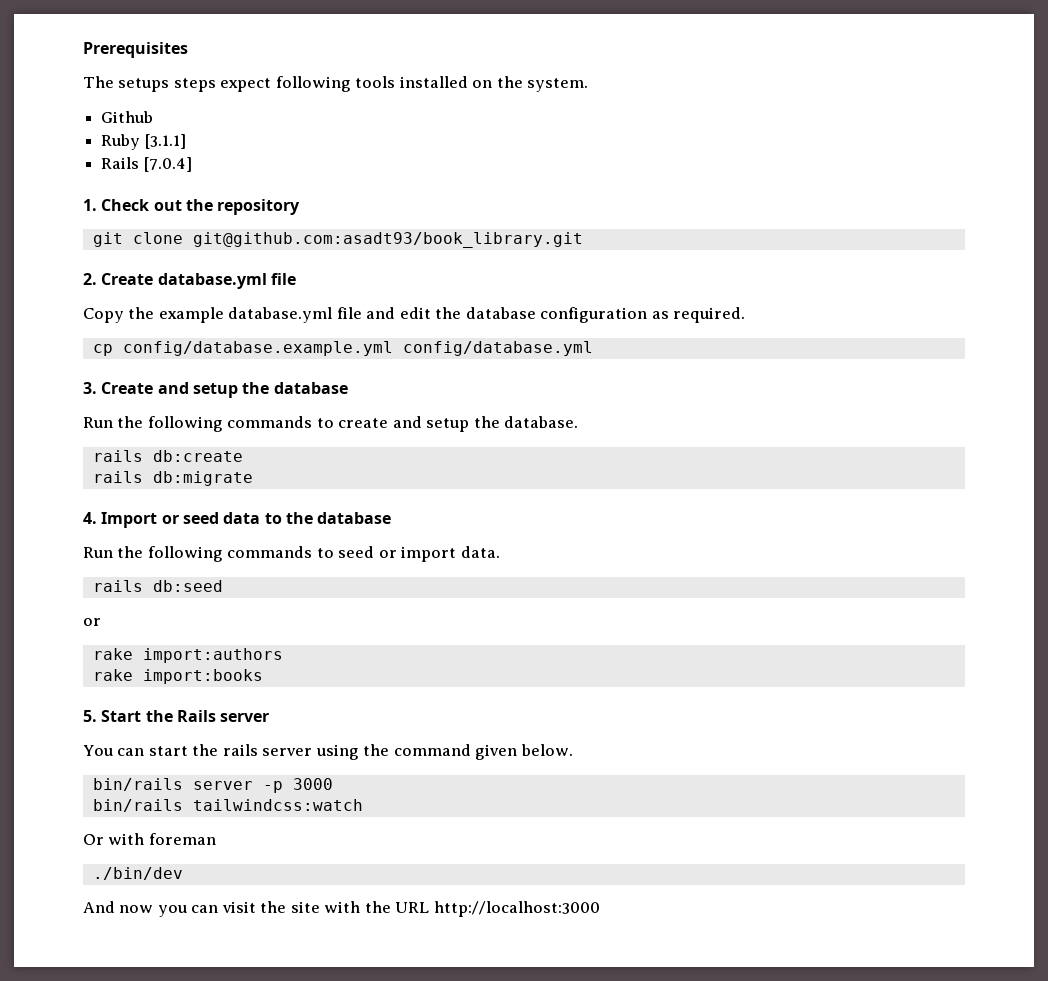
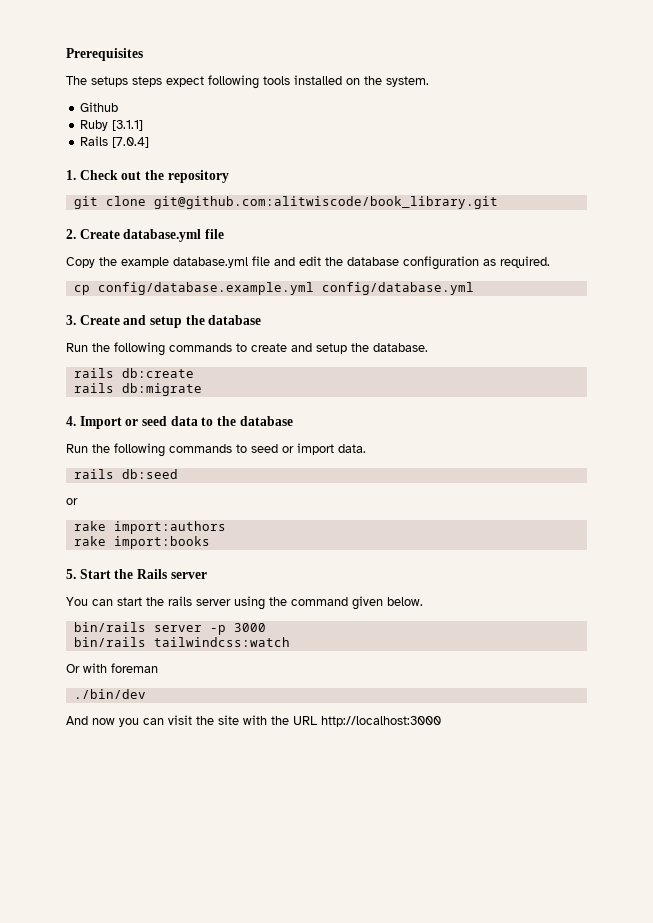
[192,232,583,248] git@github.com:asadt93/book_library.git -> [153,196,498,209] git@github.com:alitwiscode/book_library.git

